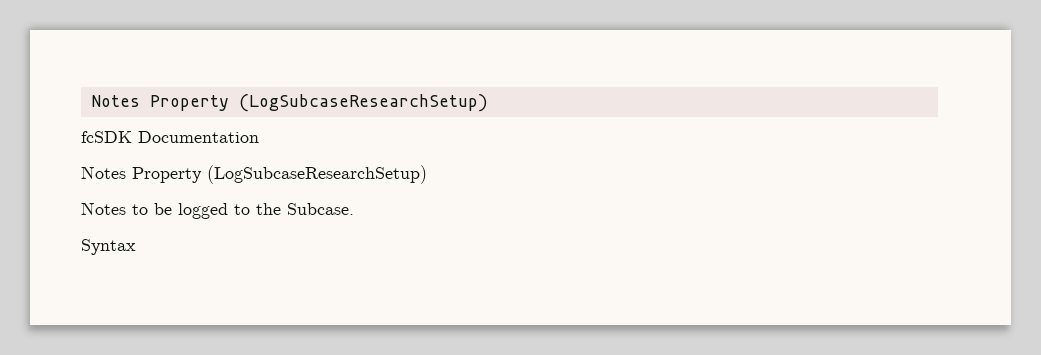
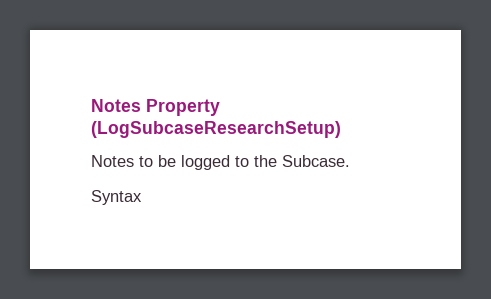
[91,94,488,112] [81,131,259,143] [81,165,427,184] Notes Property (LogSubcaseResearchSetup) // fcSDK Documentation // Notes Property (LogSubcaseResearchSetup) -> [91,99,220,116] [91,121,341,138] Notes Property (LogSubcaseResearchSetup)

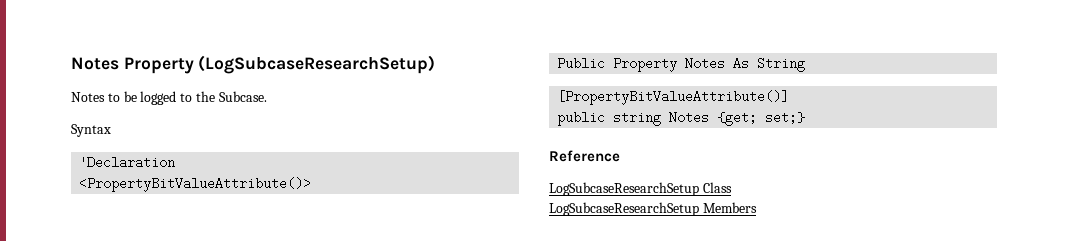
(142, 197) none -> [79,156,176,169] [79,177,312,192] [557,57,806,72] [557,90,790,105] [557,111,806,126] [549,150,620,162] [549,182,732,196] [549,202,757,216] // 'Declaration // <PropertyBitValueAttribute()> // Public Property Notes As String // [PropertyBitValueAttribute()] // public string Notes {get; set;} // Reference // LogSubcaseResearchSetup Class // LogSubcaseResearchSetup Members

